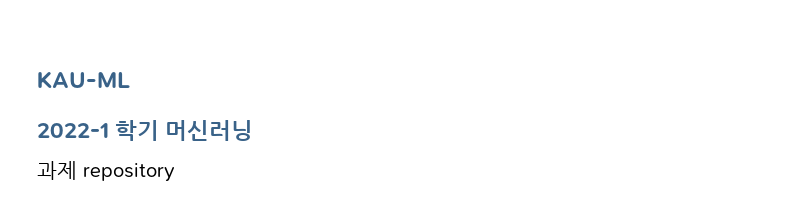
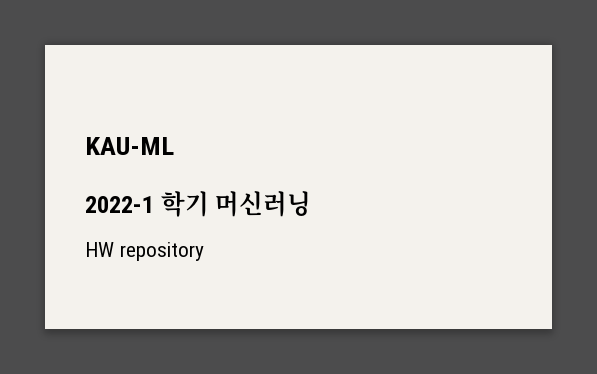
[37,161,77,180] 과제 -> [85,242,114,257] HW

